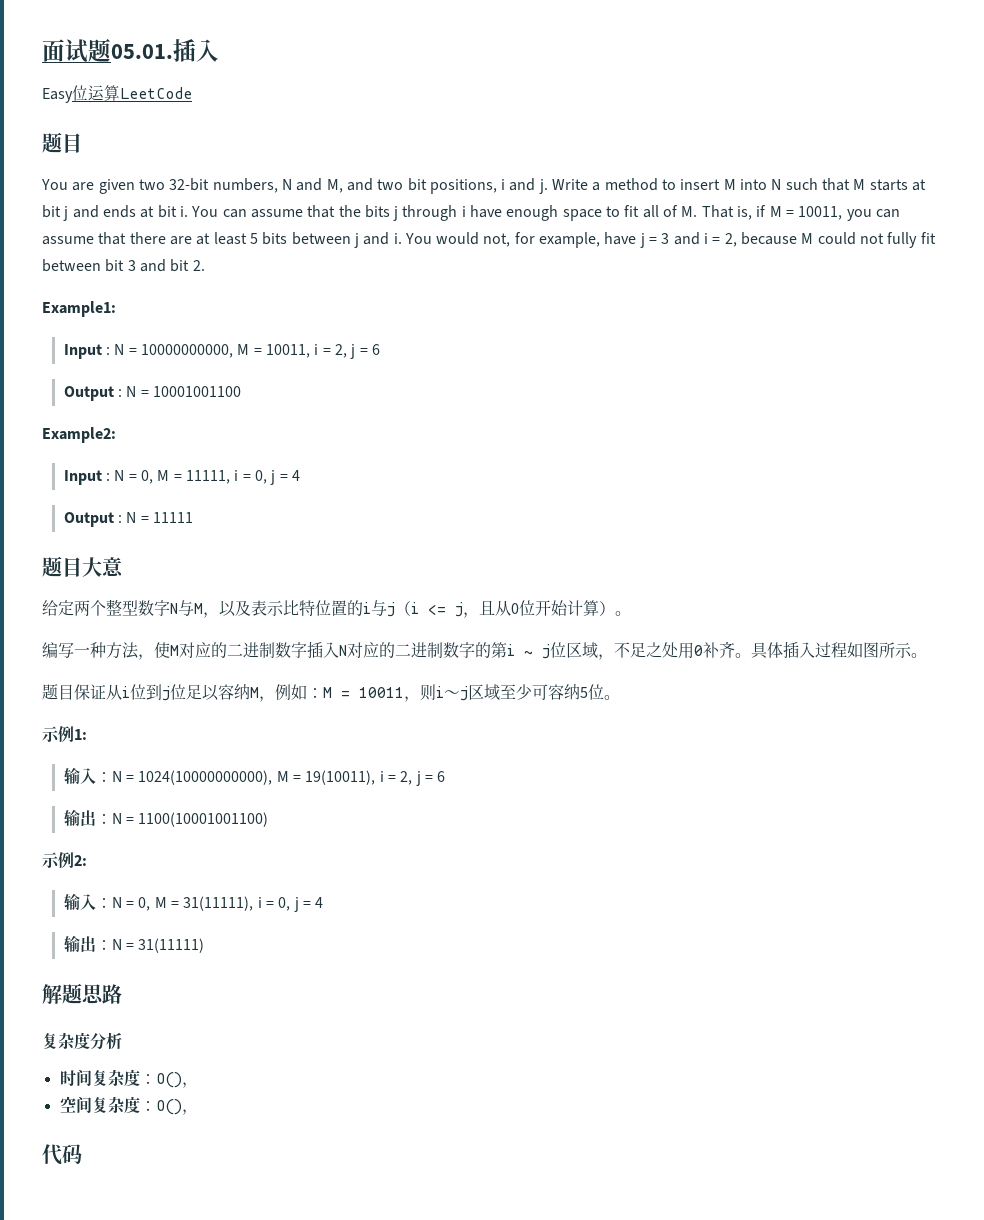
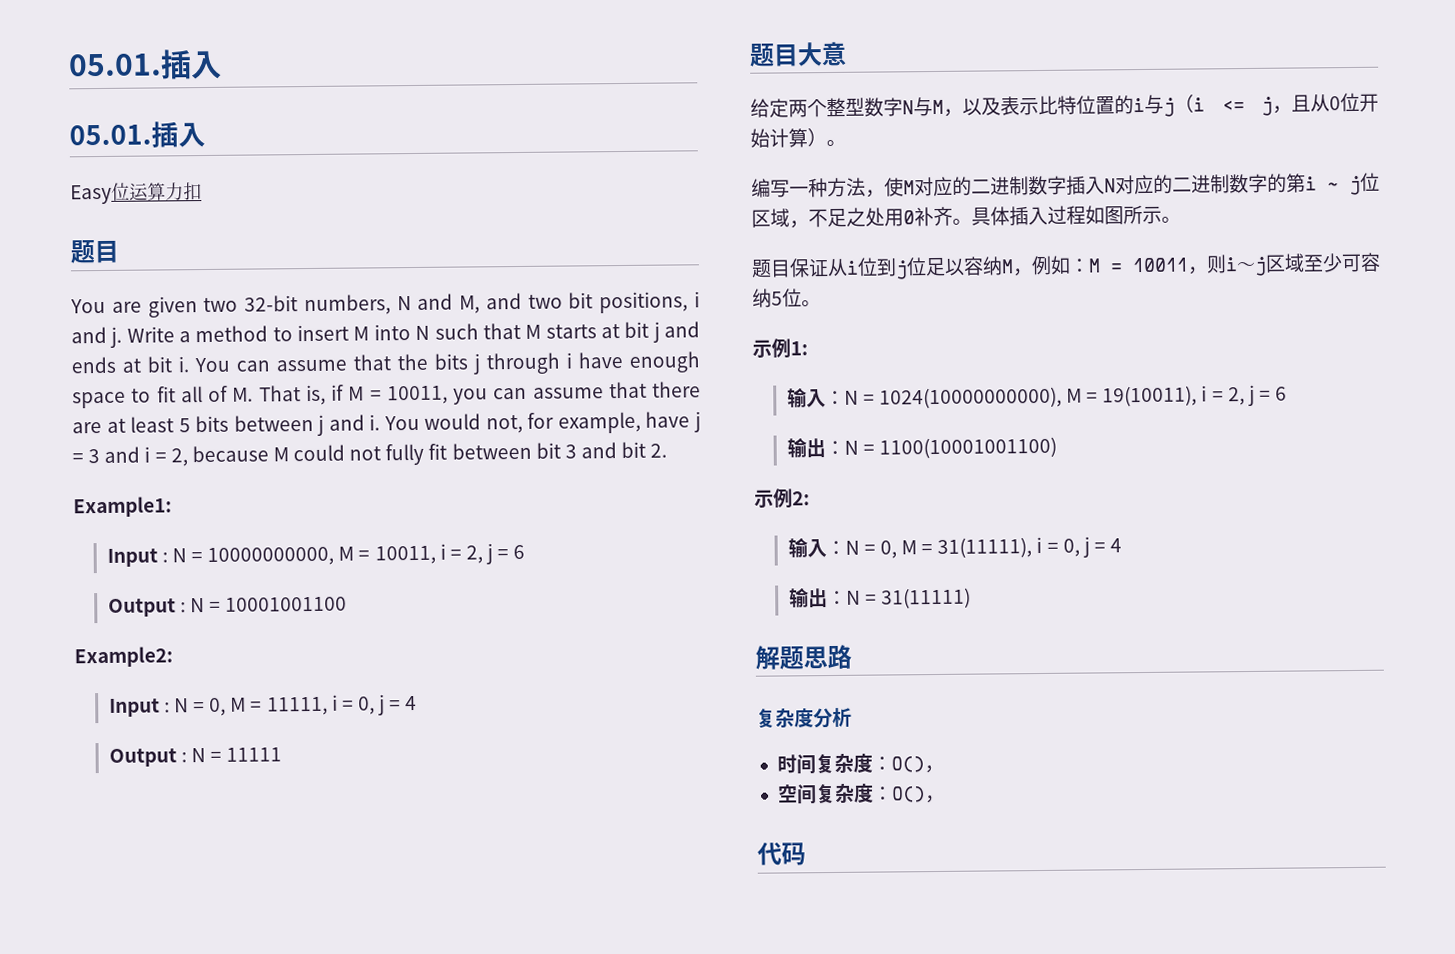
[42,38,111,63] 面试题 -> [68,49,222,80] 05.01.插入 //
[120,87,192,99] LeetCode -> [165,182,202,201] 力扣

